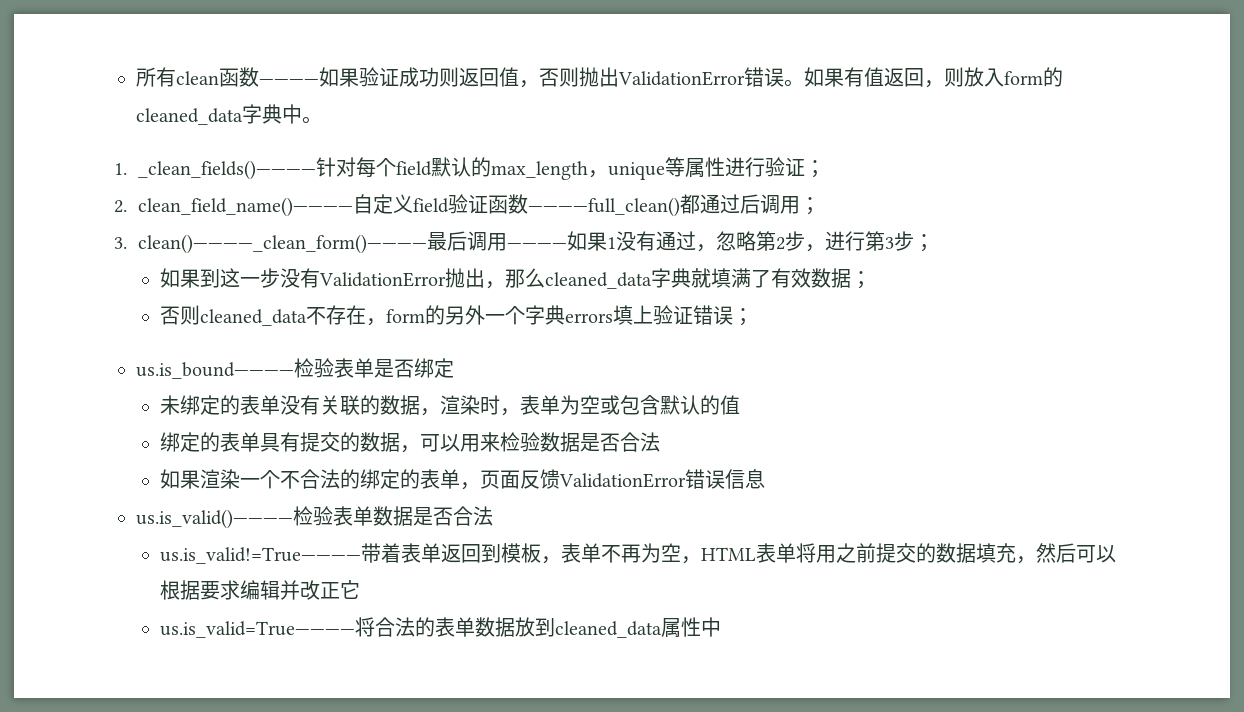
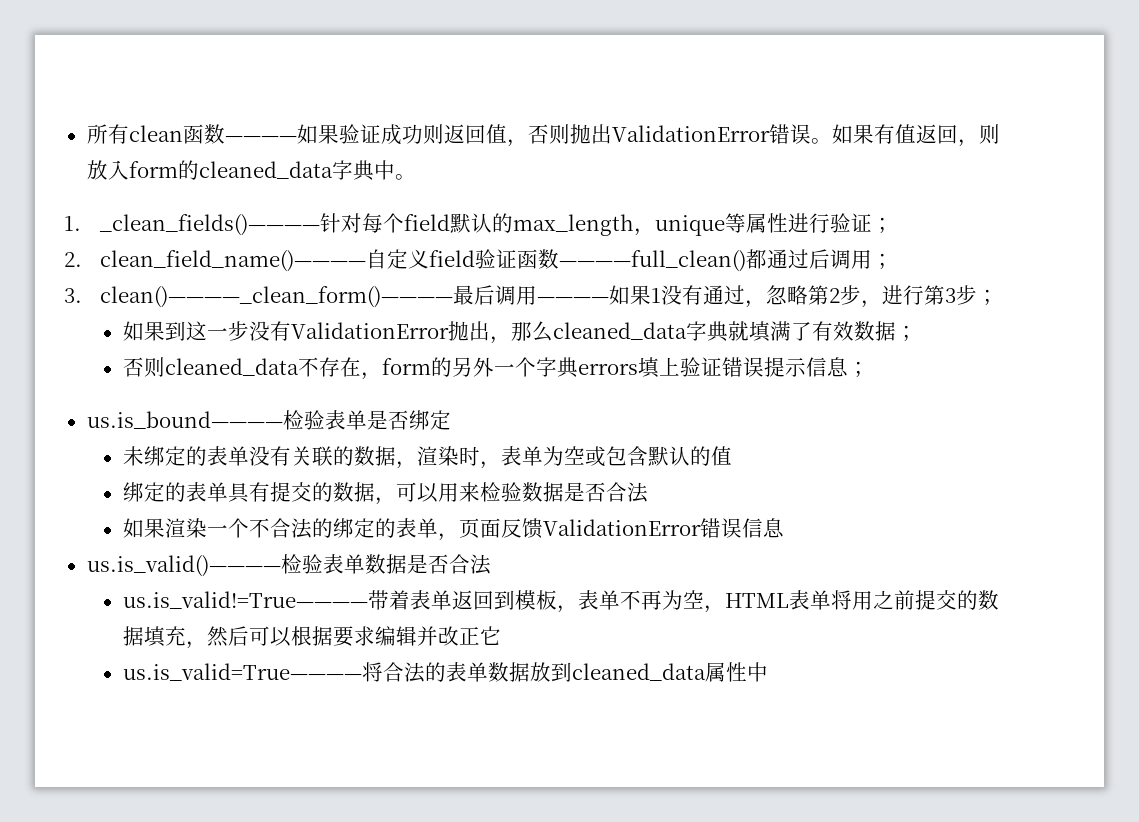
(733, 315) none -> [763,357,848,377] 提示信息

